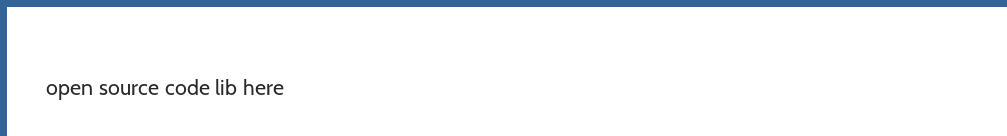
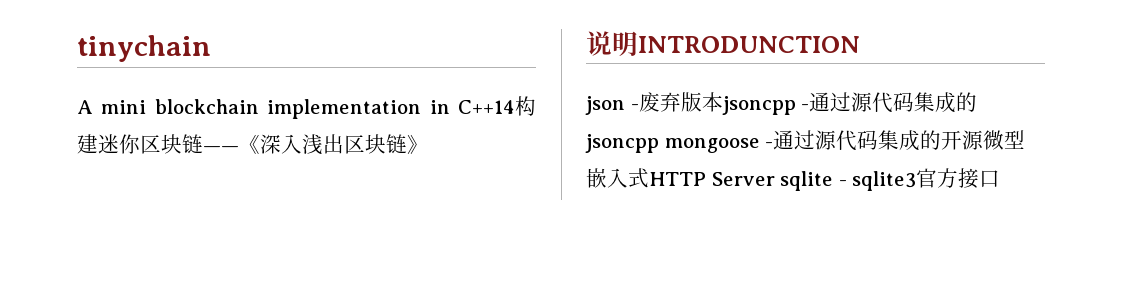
[46,79,285,100] open source code lib here -> [77,35,211,62] [77,96,536,119] [77,134,428,155] [586,31,860,56] [585,92,978,115] [585,130,1026,153] [586,168,1001,191] tinychain // A mini blockchain implementation in C++14构建迷你区块链——《深入浅出区块链》 // 说明INTRODUNCTION // json -废弃版本jsoncpp -通过源代码集成的jsoncpp mongoose -通过源代码集成的开源微型嵌入式HTTP Server sqlite - sqlite3官方接口

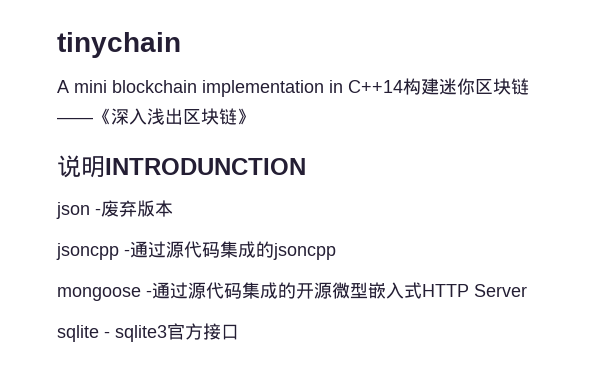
(723, 102) none -> (173, 208) //
(659, 143) none -> (336, 251) //
(775, 179) none -> (527, 290) //

